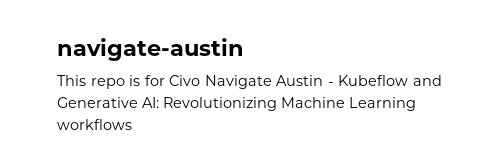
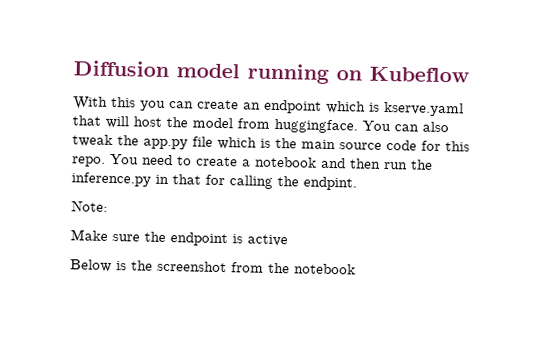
[57,38,244,61] [57,75,442,89] [57,97,416,111] [57,119,132,130] navigate-austin // This repo is for Civo Navigate Austin - Kubeflow and Generative AI: Revolutionizing Machine Learning workflows -> [73,60,469,84] [73,96,464,117] [72,115,449,134] [72,134,470,152] [72,153,433,170] [71,172,357,191] [71,200,108,212] [70,229,288,247] [70,259,356,275] Diffusion model running on Kubeflow // With this you can create an endpoint which is kserve.yaml that will host the model from huggingface. You can also tweak the app.py file which is the main source code for this repo. You need to create a notebook and then run the inference.py in that for calling the endpint. // Note: // Make sure the endpoint is active // Below is the screenshot from the notebook

